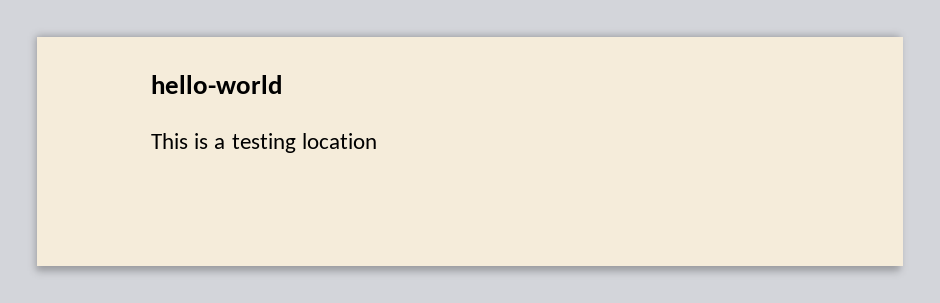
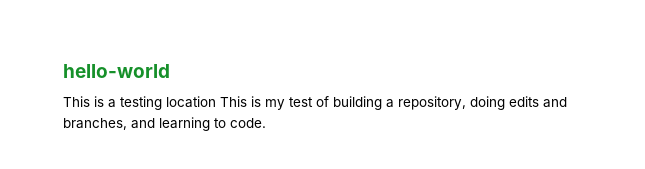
(377, 141) none -> [220,96,567,110] [63,117,266,131] This is my test of building a repository, doing edits and branches, and learning to code.

